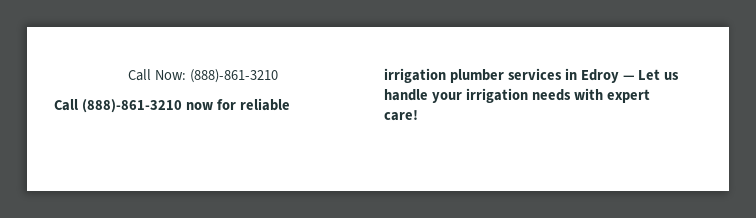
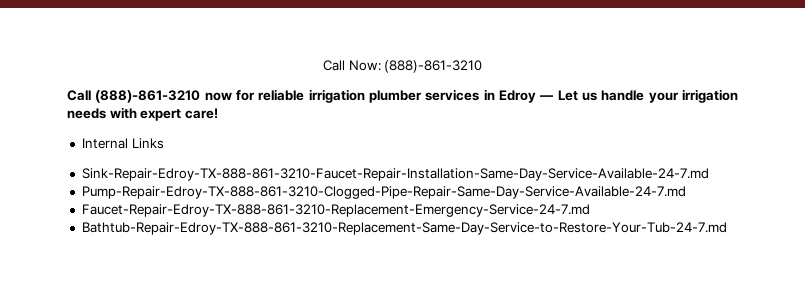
(418, 115) none -> [81,138,164,149] [81,168,709,181] [81,186,686,199] [81,204,590,217] [81,222,727,235] // Internal Links // Sink-Repair-Edroy-TX-888-861-3210-Faucet-Repair-Installation-Same-Day-Service-Available-24-7.md // Pump-Repair-Edroy-TX-888-861-3210-Clogged-Pipe-Repair-Same-Day-Service-Available-24-7.md // Faucet-Repair-Edroy-TX-888-861-3210-Replacement-Emergency-Service-24-7.md // Bathtub-Repair-Edroy-TX-888-861-3210-Replacement-Same-Day-Service-to-Restore-Your-Tub-24-7.md

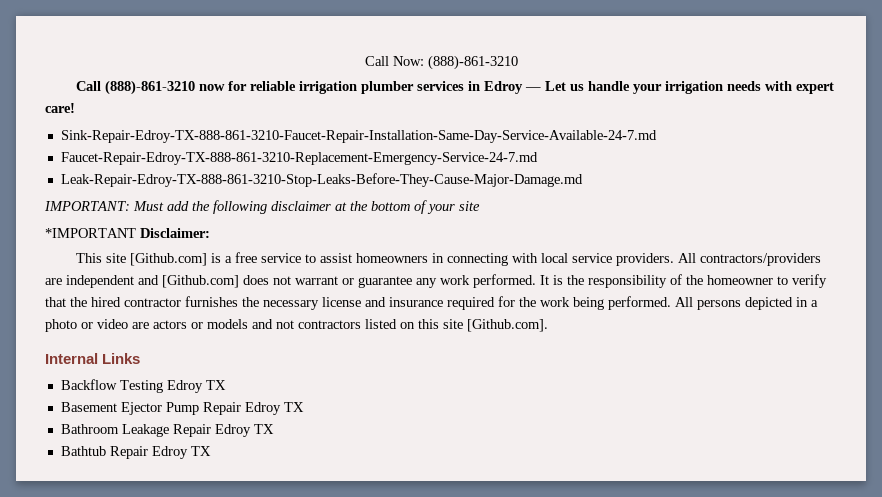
[81,138,164,149] [81,168,709,181] [81,186,686,199] [81,204,590,217] [81,222,727,235] Internal Links // Sink-Repair-Edroy-TX-888-861-3210-Faucet-Repair-Installation-Same-Day-Service-Available-24-7.md // Pump-Repair-Edroy-TX-888-861-3210-Clogged-Pipe-Repair-Same-Day-Service-Available-24-7.md // Faucet-Repair-Edroy-TX-888-861-3210-Replacement-Emergency-Service-24-7.md // Bathtub-Repair-Edroy-TX-888-861-3210-Replacement-Same-Day-Service-to-Restore-Your-Tub-24-7.md -> [60,130,657,143] [60,152,538,165] [60,173,583,187] [44,200,480,214] [45,228,210,238] [75,252,821,266] [45,274,827,288] [45,296,818,310] [45,319,548,332] [45,353,141,364] [60,379,226,393] [60,402,304,415] [60,424,274,437] [60,446,211,459] Sink-Repair-Edroy-TX-888-861-3210-Faucet-Repair-Installation-Same-Day-Service-Available-24-7.md // Faucet-Repair-Edroy-TX-888-861-3210-Replacement-Emergency-Service-24-7.md // Leak-Repair-Edroy-TX-888-861-3210-Stop-Leaks-Before-They-Cause-Major-Damage.md // IMPORTANT: Must add the following disclaimer at the bottom of your site // *IMPORTANT Disclaimer: // This site [Github.com] is a free service to assist homeowners in connecting with local service providers. All contractors/providers are independent and [Github.com] does not warrant or guarantee any work performed. It is the responsibility of the homeowner to verify that the hired contractor furnishes the necessary license and insurance required for the work being performed. All persons depicted in a photo or video are actors or models and not contractors listed on this site [Github.com]. // Internal Links // Backflow Testing Edroy TX // Basement Ejector Pump Repair Edroy TX // Bathroom Leakage Repair Edroy TX // Bathtub Repair Edroy TX

